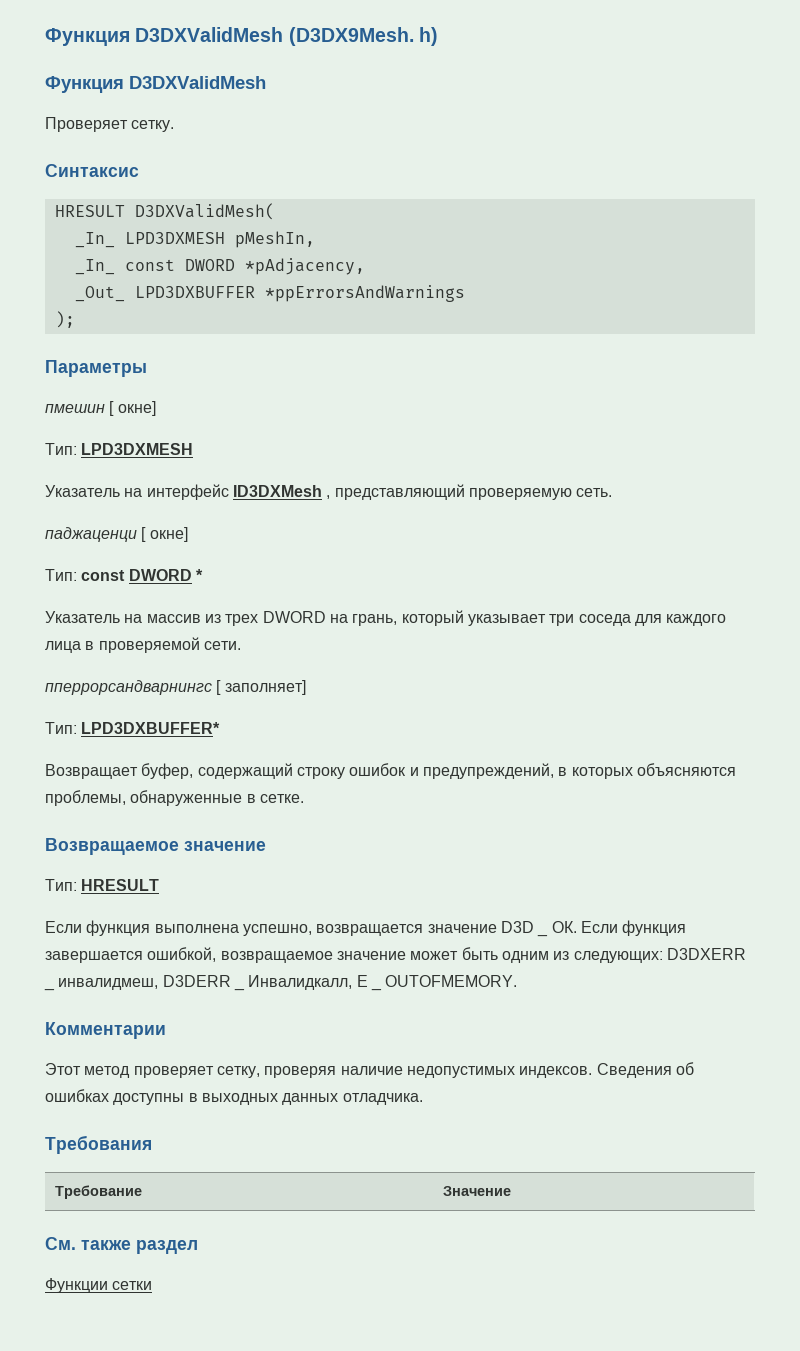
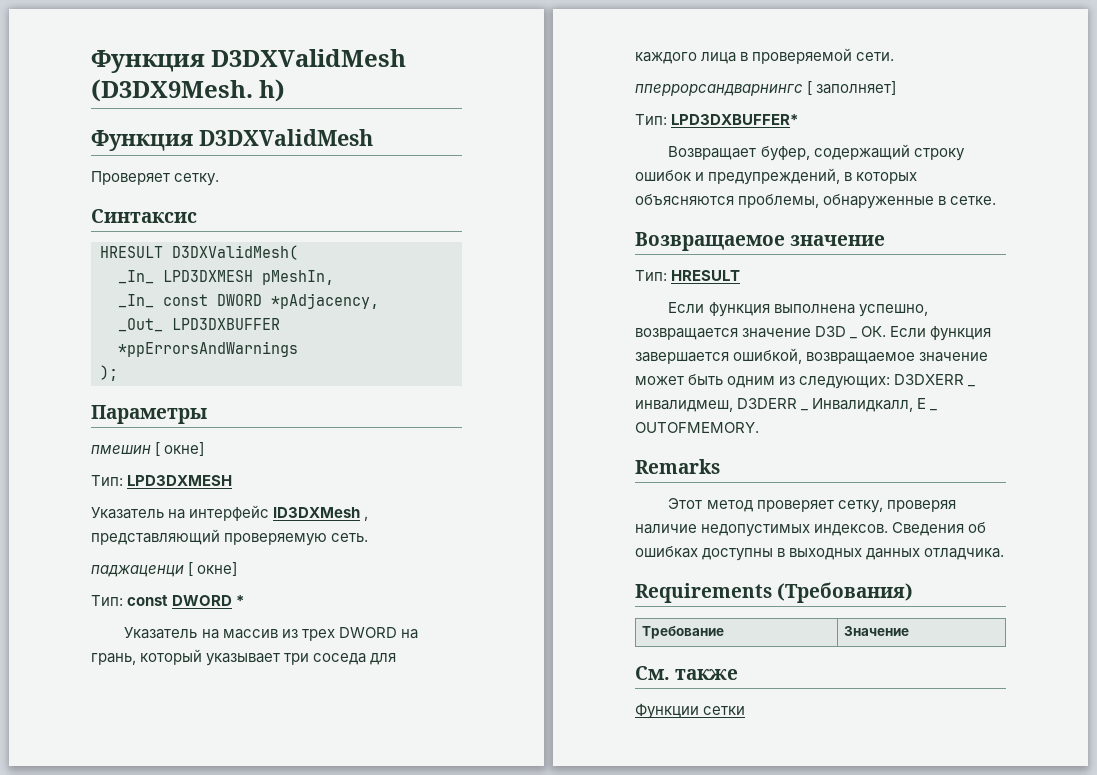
[45,1022,166,1039] Комментарии -> [635,459,720,474] Remarks
[45,1135,152,1154] Требования -> [635,582,914,603] Requirements (Требования)
[136,1240,198,1254] раздел -> (739, 674) none

